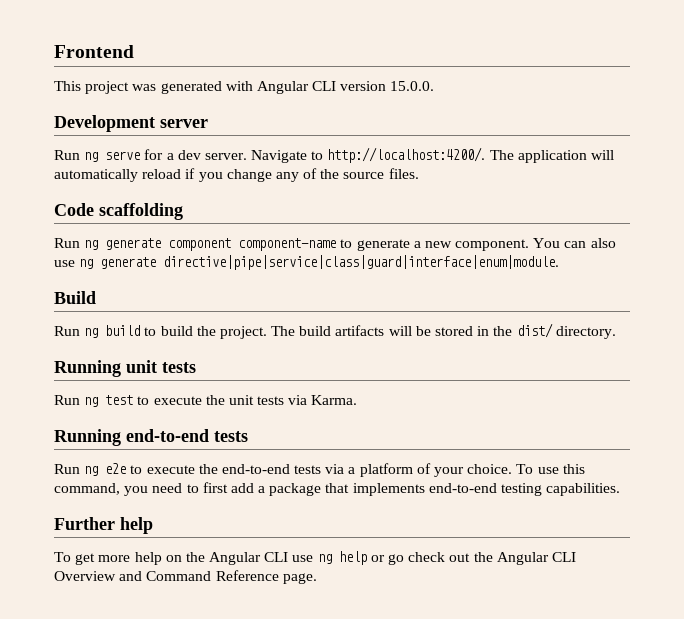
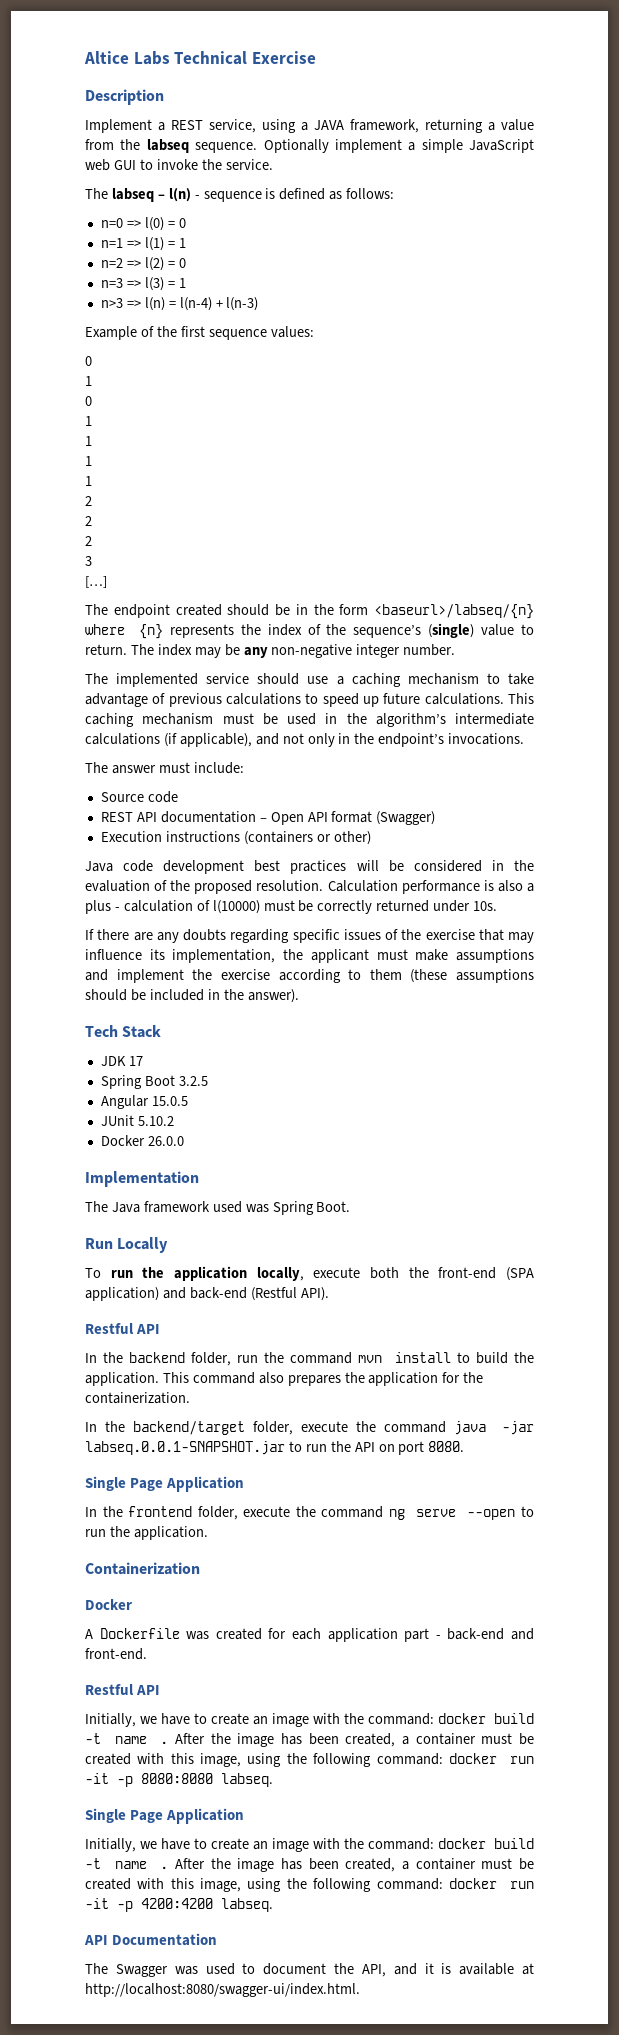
[54,45,134,58] [54,81,435,94] [54,115,208,132] [54,147,615,163] [54,168,419,182] [54,203,183,220] [54,238,616,251] [54,255,560,270] [54,291,96,304] [54,323,616,339] [54,360,196,377] [54,395,358,407] [54,429,248,446] [54,463,585,477] [54,482,621,496] [54,517,153,534] [54,551,576,565] [54,570,317,584] Frontend // This project was generated with Angular CLI version 15.0.0. // Development server // Run ng serve for a dev server. Navigate to http://localhost:4200/. The application will automatically reload if you change any of the source files. // Code scaffolding // Run ng generate component component-name to generate a new component. You can also use ng generate directive|pipe|service|class|guard|interface|enum|module. // Build // Run ng build to build the project. The build artifacts will be stored in the dist/ directory. // Running unit tests // Run ng test to execute the unit tests via Karma. // Running end-to-end tests // Run ng e2e to execute the end-to-end tests via a platform of your choice. To use this command, you need to first add a package that implements end-to-end testing capabilities. // Further help // To get more help on the Angular CLI use ng help or go check out the Angular CLI Overview and Command Reference page. -> [84,51,316,65] [85,89,164,105] [85,119,534,133] [85,139,534,153] [85,159,273,171] [85,188,395,202] [100,217,186,231] [100,237,186,251] [100,257,186,271] [100,277,186,291] [100,297,259,311] [85,326,314,340] [85,356,92,366] [85,376,92,386] [85,396,92,406] [85,416,92,426] [85,436,92,446] [85,456,92,466] [85,476,92,486] [85,496,92,506] [85,516,92,526] [85,536,92,546] [85,556,92,566] [85,576,107,588] [85,604,534,619] [85,623,534,639] [85,644,456,658] [85,673,534,687] [85,693,534,707] [85,713,534,727] [85,733,525,747] [85,762,244,774] [100,791,178,803] [100,811,436,825] [100,831,371,845] [85,860,534,874] [85,880,534,894] [85,900,498,914] [85,929,534,943] [85,949,534,963] [85,969,534,983] [85,989,299,1003] [85,1025,162,1038] [100,1056,143,1066] [100,1075,208,1089] [100,1095,188,1109] [100,1115,174,1126] [100,1135,184,1146] [85,1171,199,1187] [85,1201,351,1215] [85,1237,169,1253] [85,1266,534,1281] [85,1287,329,1301] [85,1323,161,1334] [85,1352,535,1366] [85,1372,484,1386] [85,1392,190,1404] [85,1421,534,1435] [85,1441,465,1455] [85,1476,245,1492] [85,1506,534,1520] [85,1526,208,1540] [85,1562,200,1575] [85,1599,132,1610] [85,1628,535,1642] [85,1648,147,1660] [85,1684,161,1695] [85,1713,534,1727] [85,1733,535,1747] [85,1753,534,1767] [85,1773,273,1787] [85,1808,245,1824] [85,1838,534,1852] [85,1858,535,1872] [85,1878,534,1892] [85,1898,273,1912] [84,1933,218,1946] [85,1963,534,1977] [85,1983,360,1997] Altice Labs Technical Exercise // Description // Implement a REST service, using a JAVA framework, returning a value from the labseq sequence. Optionally implement a simple JavaScript web GUI to invoke the service. // The labseq – l(n) - sequence is defined as follows: // n=0 => l(0) = 0 // n=1 => l(1) = 1 // n=2 => l(2) = 0 // n=3 => l(3) = 1 // n>3 => l(n) = l(n-4) + l(n-3) // Example of the first sequence values: // 0 // 1 // 0 // 1 // 1 // 1 // 1 // 2 // 2 // 2 // 3 // […] // The endpoint created should be in the form <baseurl>/labseq/{n} where {n} represents the index of the sequence’s (single) value to return. The index may be any non-negative integer number. // The implemented service should use a caching mechanism to take advantage of previous calculations to speed up future calculations. This caching mechanism must be used in the algorithm’s intermediate calculations (if applicable), and not only in the endpoint’s invocations. // The answer must include: // Source code // REST API documentation – Open API format (Swagger) // Execution instructions (containers or other) // Java code development best practices will be considered in the evaluation of the proposed resolution. Calculation performance is also a plus - calculation of l(10000) must be correctly returned under 10s. // If there are any doubts regarding specific issues of the exercise that may influence its implementation, the applicant must make assumptions and implement the exercise according to them (these assumptions should be included in the answer). // Tech Stack // JDK 17 // Spring Boot 3.2.5 // Angular 15.0.5 // JUnit 5.10.2 // Docker 26.0.0 // Implementation // The Java framework used was Spring Boot. // Run Locally // To run the application locally, execute both the front-end (SPA application) and back-end (Restful API). // Restful API // In the backend folder, run the command mvn install to build the application. This command also prepares the application for the containerization. // In the backend/target folder, execute the command java -jar labseq.0.0.1-SNAPSHOT.jar to run the API on port 8080. // Single Page Application // In the frontend folder, execute the command ng serve --open to run the application. // Containerization // Docker // A Dockerfile was created for each application part - back-end and front-end. // Restful API // Initially, we have to create an image with the command: docker build -t name . After the image has been created, a container must be created with this image, using the following command: docker run -it -p 8080:8080 labseq. // Single Page Application // Initially, we have to create an image with the command: docker build -t name . After the image has been created, a container must be created with this image, using the following command: docker run -it -p 4200:4200 labseq. // API Documentation // The Swagger was used to document the API, and it is available at http://localhost:8080/swagger-ui/index.html.

